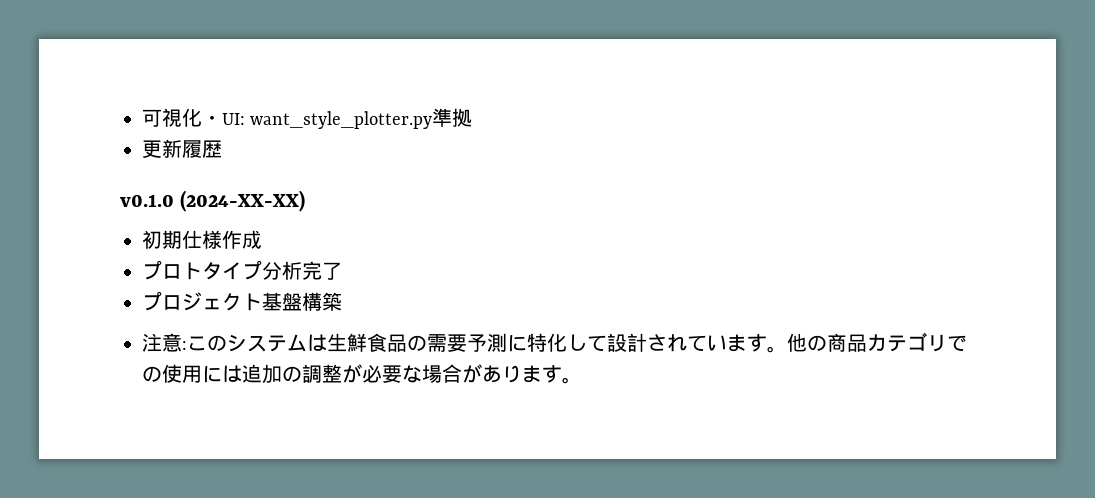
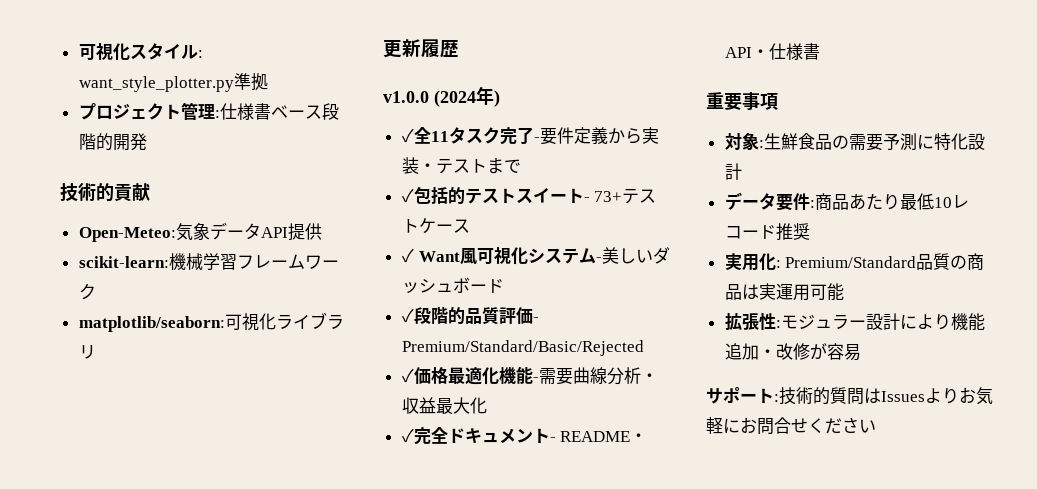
[142,108,245,127] 可視化・UI: -> [78,43,203,61] 可視化スタイル:
[142,139,222,158] [120,190,306,212] [142,230,262,249] [142,260,342,280] [142,291,342,311] [142,333,327,352] 更新履歴 // v0.1.0 (2024-XX-XX) // 初期仕様作成 // プロトタイプ分析完了 // プロジェクト基盤構築 // 注意:このシステムは -> [78,102,339,120] [78,133,147,151] [60,182,150,202] [78,222,322,242] [78,253,339,270] [78,283,96,300] [78,312,344,332] [78,345,96,359] [383,39,459,58] [383,86,500,107] [401,127,659,145] [401,157,521,174] [401,186,657,204] [401,218,470,234] [401,247,670,265] [401,277,504,294] [401,307,539,325] [401,340,644,356] [401,366,658,385] [401,397,487,414] [401,427,648,445] [724,43,820,60] [706,92,778,110] [724,132,764,150] プロジェクト管理:仕様書ベース段階的開発 // 技術的貢献 // Open-Meteo:気象データAPI提供 // scikit-learn:機械学習フレームワーク // matplotlib/seaborn:可視化ライブラリ // 更新履歴 // v1.0.0 (2024年) // ✓全11タスク完了-要件定義から実装・テストまで // ✓包括的テストスイート- 73+テストケース // ✓ Want風可視化システム-美しいダッシュボード // ✓段階的品質評価- Premium/Standard/Basic/Rejected // ✓価格最適化機能-需要曲線分析・収益最大化 // ✓完全ドキュメント- README・API・仕様書 // 重要事項 // 対象:
[567,332,967,353] [142,364,582,384] して設計されています。他の商品カテゴリでの使用には追加の調整が必要な場合があります。 -> [967,133,985,150] [724,163,742,180] [724,192,969,211] [724,223,810,241] [724,253,985,271] [724,283,844,301] [724,313,985,331] [724,343,861,361] [706,386,993,405] [706,417,876,435] 設計 // データ要件:商品あたり最低10レコード推奨 // 実用化: Premium/Standard品質の商品は実運用可能 // 拡張性:モジュラー設計により機能追加・改修が容易 // サポート:技術的質問はIssuesよりお気軽にお問合せください

